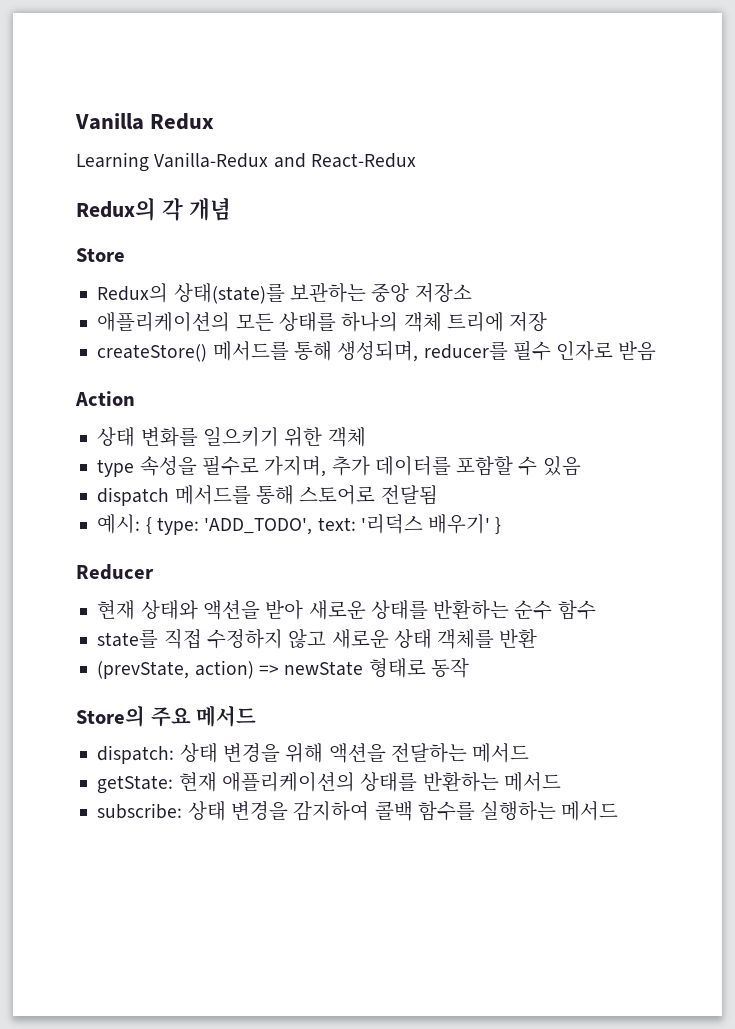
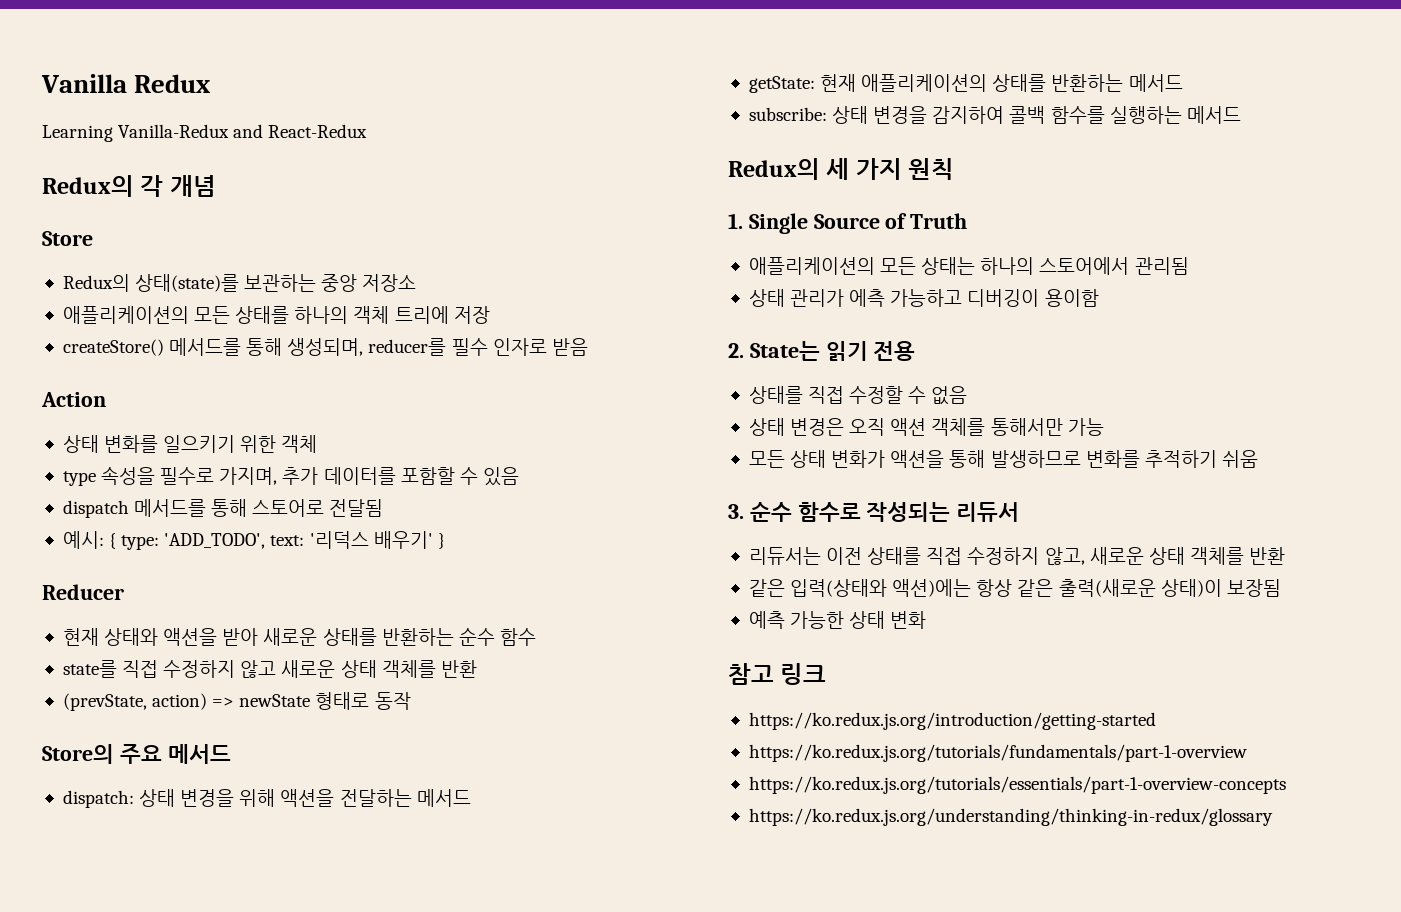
(619, 811) none -> [728,158,955,180] [728,213,968,234] [748,257,1189,275] [748,289,1099,307] [728,341,916,362] [748,386,968,405] [748,418,1104,436] [748,450,1258,468] [728,502,1020,522] [748,547,1286,565] [748,579,1281,597] [748,611,927,629] [728,663,827,685] [748,712,1156,730] [748,744,1247,762] [748,776,1286,794] [748,808,1273,826] // Redux의 세 가지 원칙 // 1. Single Source of Truth // 애플리케이션의 모든 상태는 하나의 스토어에서 관리됨 // 상태 관리가 에측 가능하고 디버깅이 용이함 // 2. State는 읽기 전용 // 상태를 직접 수정할 수 없음 // 상태 변경은 오직 액션 객체를 통해서만 가능 // 모든 상태 변화가 액션을 통해 발생하므로 변화를 추적하기 쉬움 // 3. 순수 함수로 작성되는 리듀서 // 리듀서는 이전 상태를 직접 수정하지 않고, 새로운 상태 객체를 반환 // 같은 입력(상태와 액션)에는 항상 같은 출력(새로운 상태)이 보장됨 // 예측 가능한 상태 변화 // 참고 링크 // https://ko.redux.js.org/introduction/getting-started // https://ko.redux.js.org/tutorials/fundamentals/part-1-overview // https://ko.redux.js.org/tutorials/essentials/part-1-overview-concepts // https://ko.redux.js.org/understanding/thinking-in-redux/glossary

